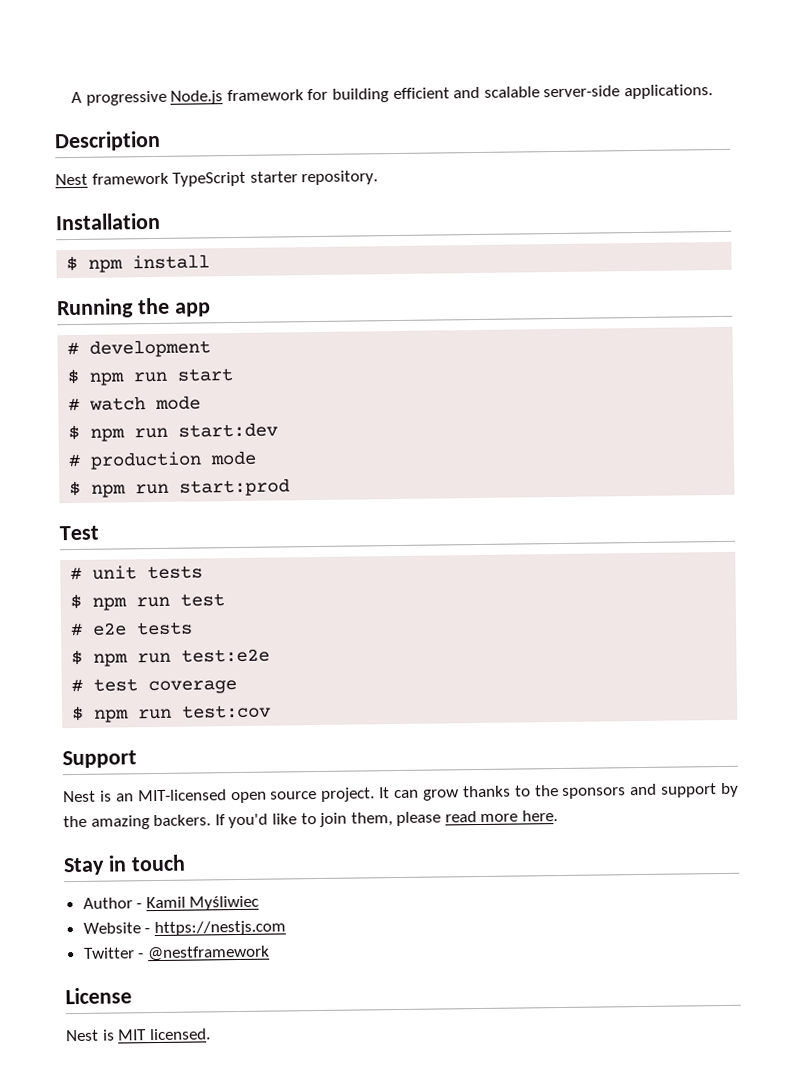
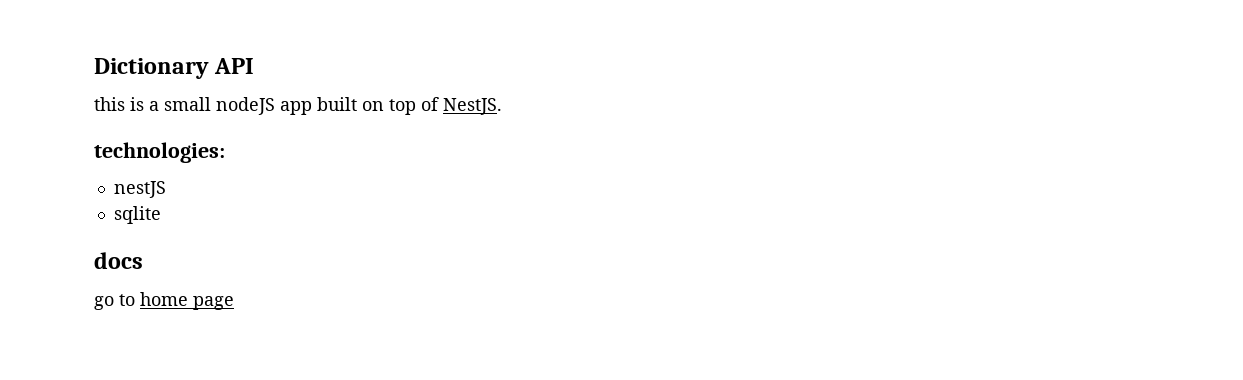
[71,84,713,106] [54,130,161,152] [55,170,379,187] [55,212,161,231] [66,254,211,273] [56,297,211,319] [67,339,212,358] [67,368,234,386] [68,395,202,412] [68,422,279,442] [68,450,258,470] [69,478,291,498] [59,525,99,541] [70,565,204,581] [70,593,226,611] [70,621,194,637] [71,648,271,667] [71,678,238,695] [72,704,272,723] [62,750,137,769] [63,782,739,804] [63,810,559,830] [63,854,186,876] [82,895,260,911] [82,920,286,937] [83,945,270,962] [65,987,132,1005] [66,1028,211,1042] A progressive Node.js framework for building efficient and scalable server-side applications. // Description // Nest framework TypeScript starter repository. // Installation // $ npm install // Running the app // # development // $ npm run start // # watch mode // $ npm run start:dev // # production mode // $ npm run start:prod // Test // # unit tests // $ npm run test // # e2e tests // $ npm run test:e2e // # test coverage // $ npm run test:cov // Support // Nest is an MIT-licensed open source project. It can grow thanks to the sponsors and support by the amazing backers. If you'd like to join them, please read more here. // Stay in touch // Author - Kamil Myśliwiec // Website - https://nestjs.com // Twitter - @nestframework // License // Nest is MIT licensed. -> [94,58,255,79] [94,97,502,115] [94,142,225,163] [113,181,166,198] [113,206,161,224] [94,252,143,269] [94,292,234,310] Dictionary API // this is a small nodeJS app built on top of NestJS. // technologies: // nestJS // sqlite // docs // go to home page

